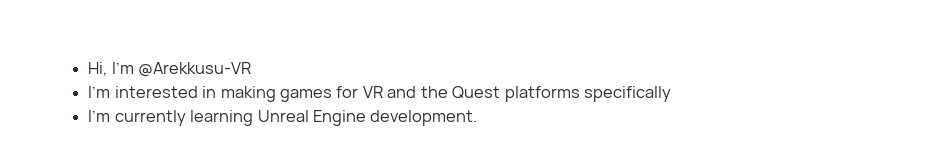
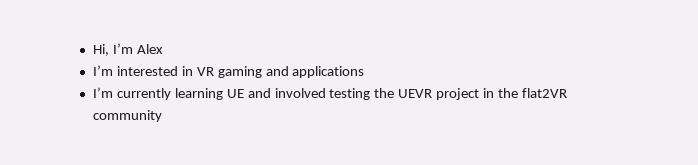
[138,62,252,77] @Arekkusu-VR -> [136,44,163,54] Alex
[220,86,672,102] [88,110,478,126] making games for VR and the Quest platforms specifically // I’m currently learning Unreal Engine development. -> [196,66,365,78] [92,87,567,100] [92,110,162,122] VR gaming and applications // I’m currently learning UE and involved testing the UEVR project in the flat2VR community

